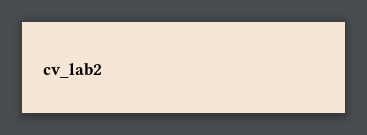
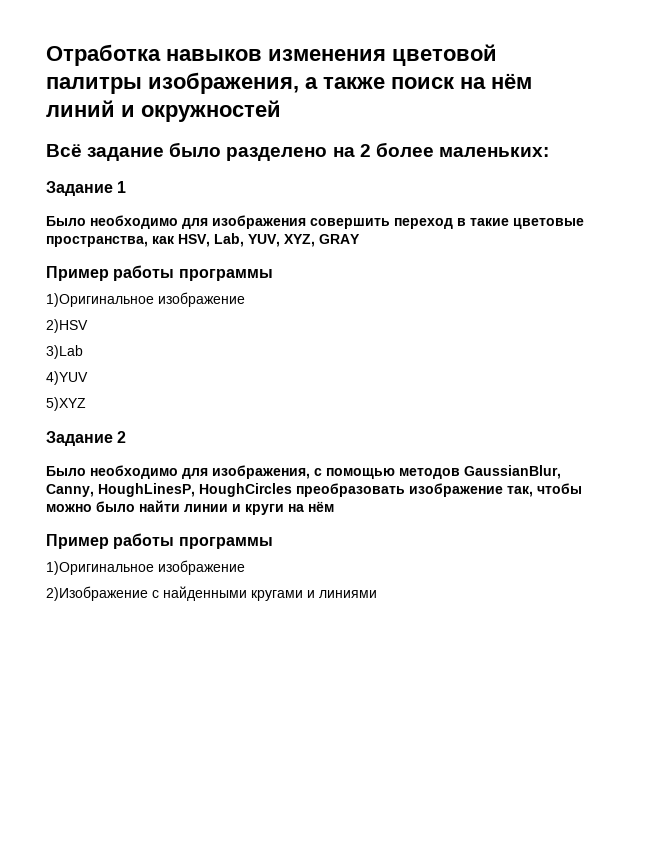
[43,63,102,78] cv_lab2 -> [46,44,497,66] [46,72,532,94] [46,100,281,122] [46,142,549,161] [46,181,127,196] [46,215,584,229] [46,233,360,247] [46,265,273,281] [46,292,245,307] [46,319,88,333] [46,345,83,359] [46,371,88,385] [46,397,86,411] [46,431,127,446] [46,465,561,479] [46,483,582,497] [46,500,334,515] [46,533,273,549] [46,560,245,575] [46,586,377,601] Отработка навыков изменения цветовой палитры изображения, а также поиск на нём линий и окружностей // Всё задание было разделено на 2 более маленьких: // Задание 1 // Было необходимо для изображения совершить переход в такие цветовые пространства, как HSV, Lab, YUV, XYZ, GRAY // Пример работы программы // 1)Оригинальное изображение // 2)HSV // 3)Lab // 4)YUV // 5)XYZ // Задание 2 // Было необходимо для изображения, с помощью методов GaussianBlur, Canny, HoughLinesP, HoughCircles преобразовать изображение так, чтобы можно было найти линии и круги на нём // Пример работы программы // 1)Оригинальное изображение // 2)Изображение с найденными кругами и линиями

